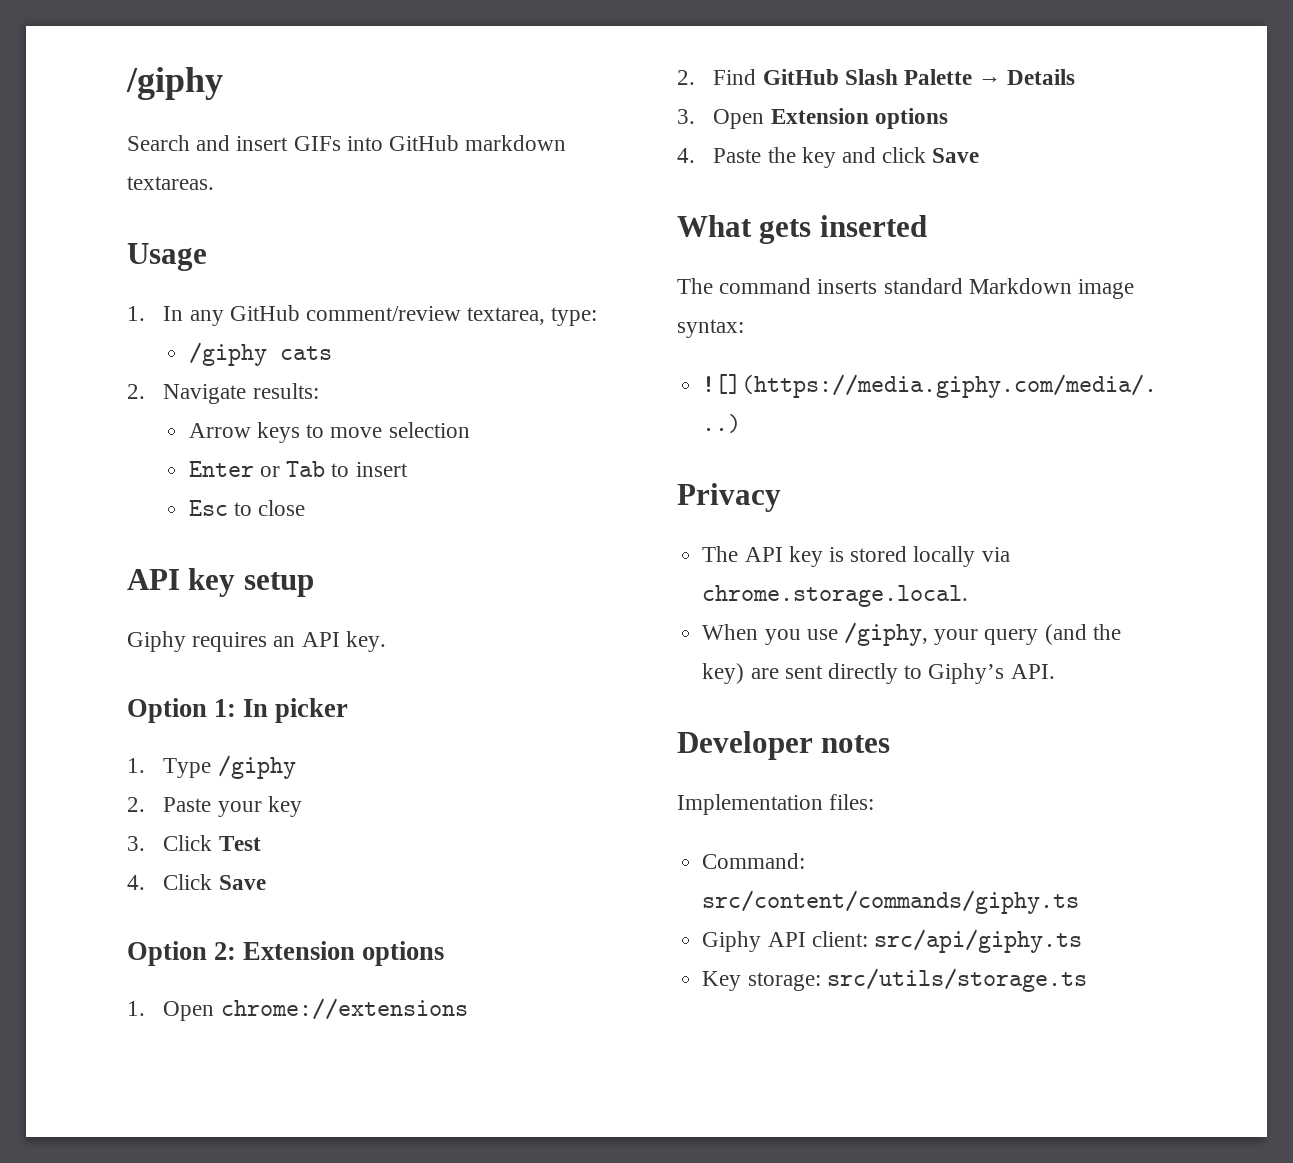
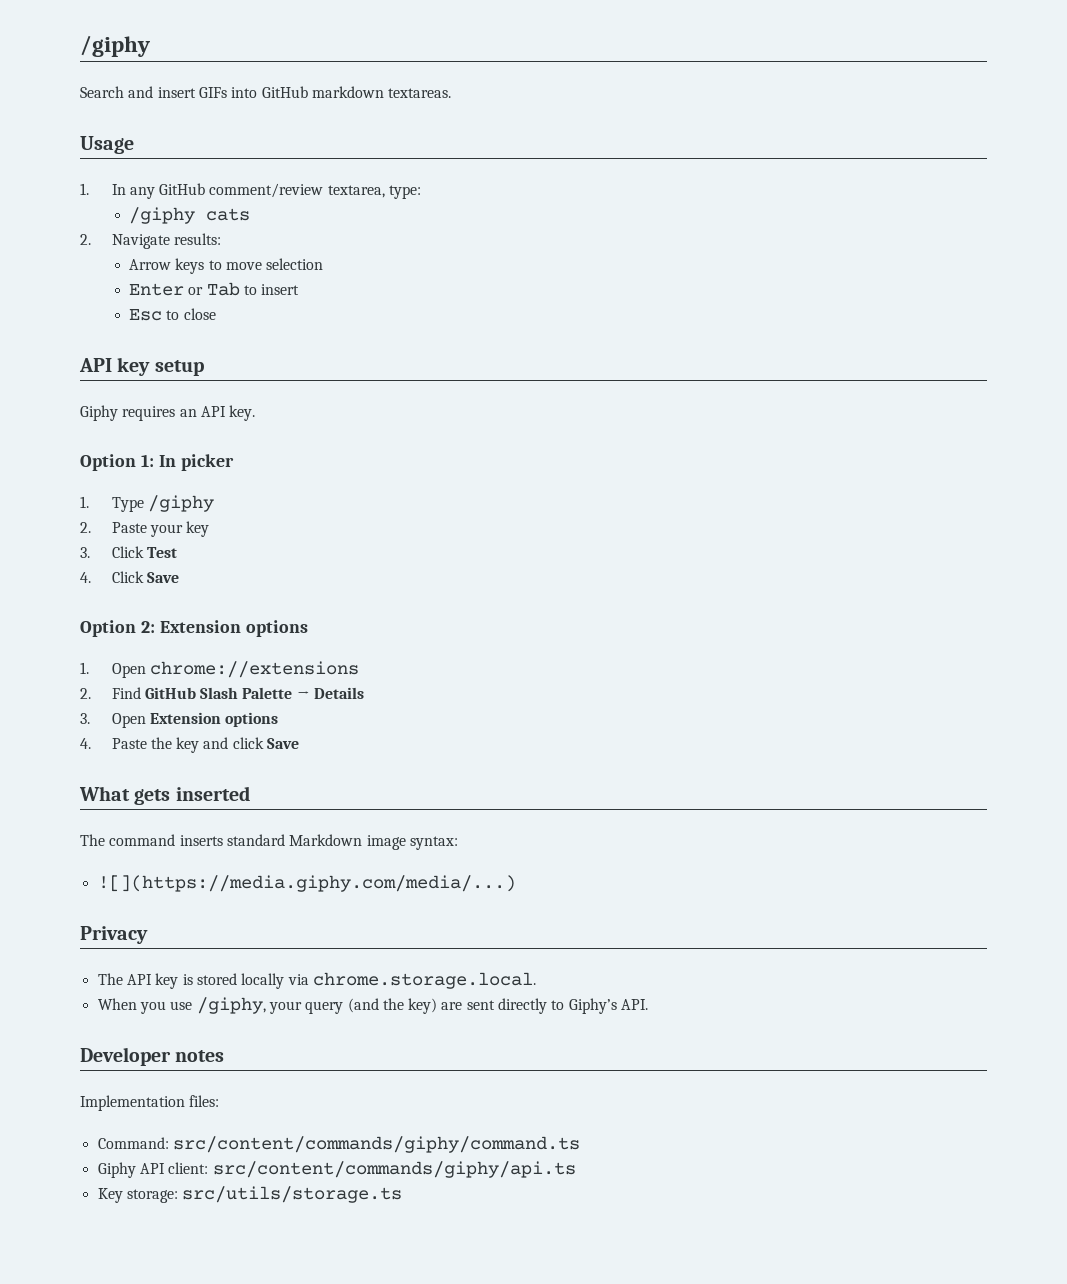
[702,890,1080,914] src/content/commands/giphy.ts -> [172,1136,580,1153] src/content/commands/giphy/command.ts
[873,929,1082,953] src/api/giphy.ts -> [212,1161,576,1178] src/content/commands/giphy/api.ts

